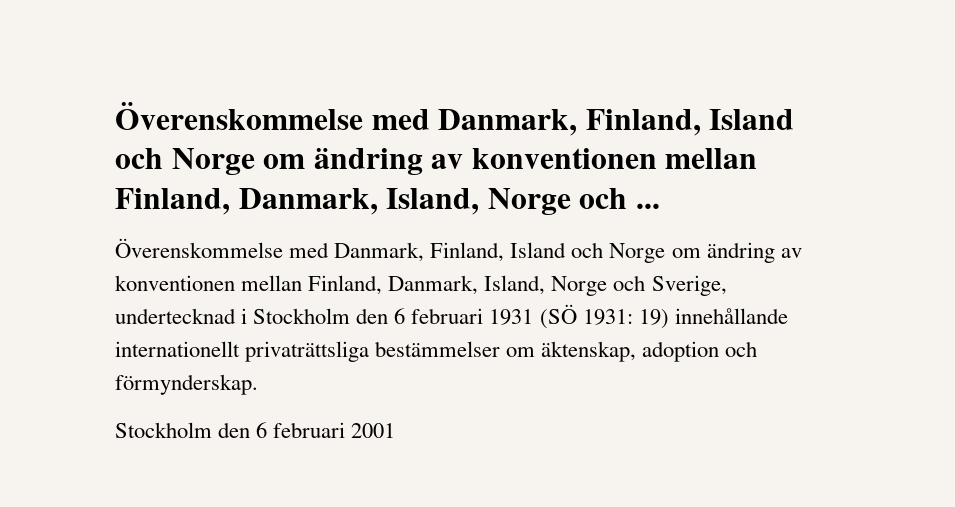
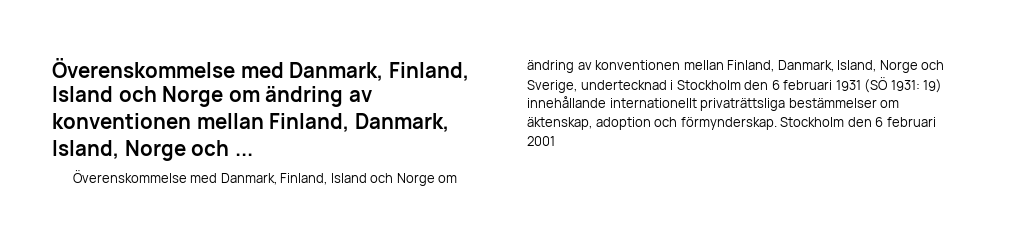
(258, 384) // -> (777, 123) none

